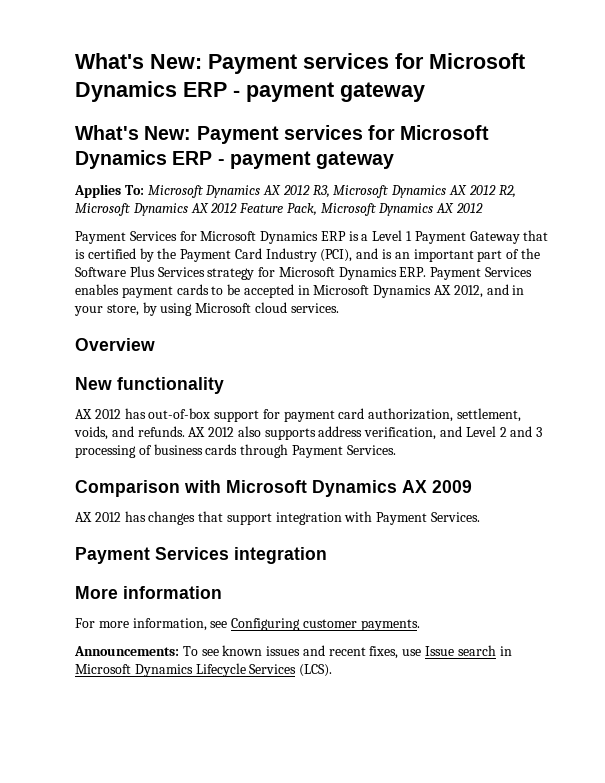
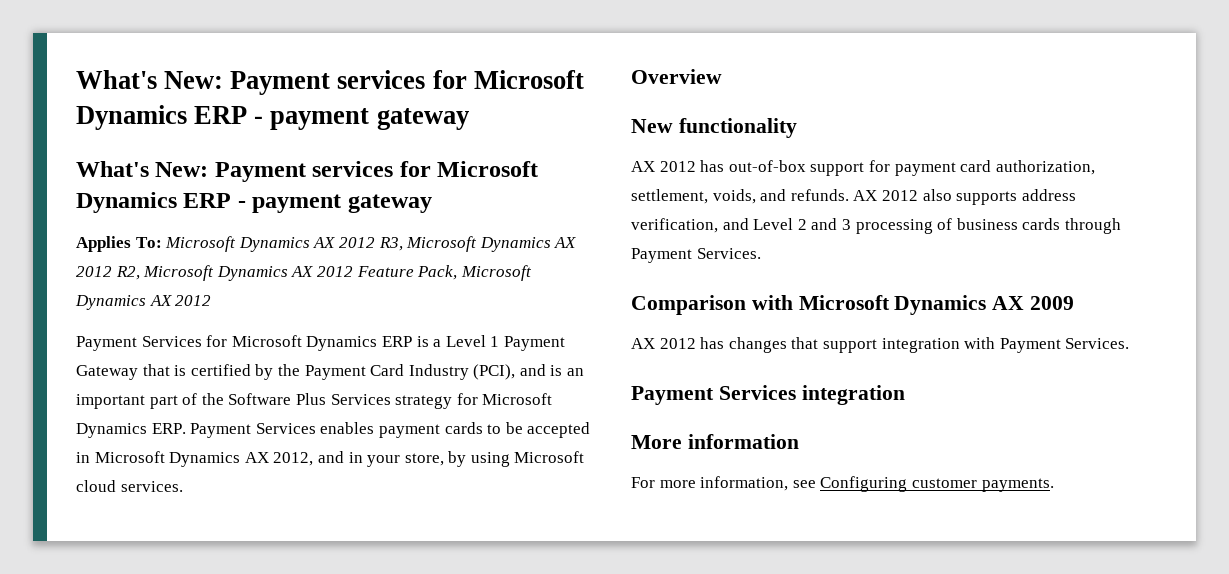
[74,645,512,659] [75,663,333,677] // Announcements: To see known issues and recent fixes, use Issue search in Microsoft Dynamics Lifecycle Services (LCS). -> (1054, 485) none

